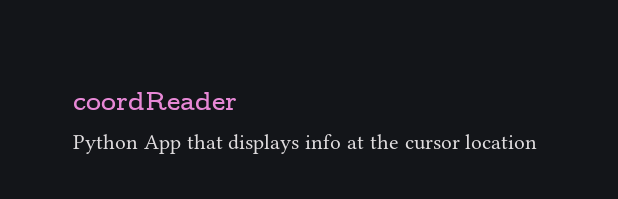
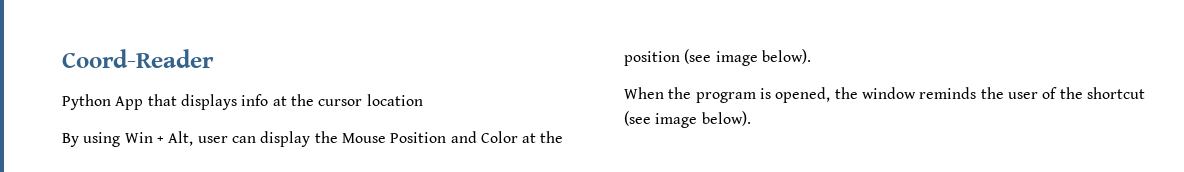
[73,92,237,110] coordReader -> [62,49,214,68] Coord-Reader
(538, 141) none -> [62,131,564,147] [624,49,811,66] [624,87,1145,103] [624,111,751,128] // By using Win + Alt, user can display the Mouse Position and Color at the position (see image below). // When the program is opened, the window reminds the user of the shortcut (see image below).

